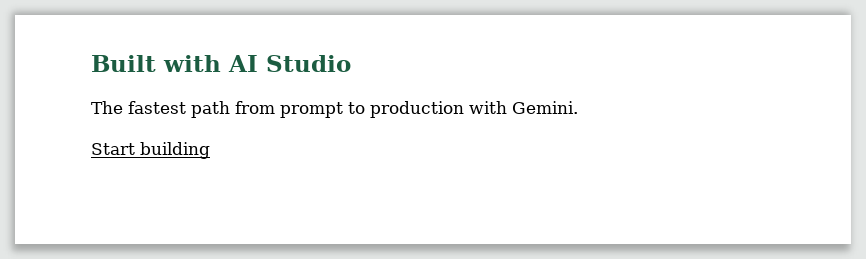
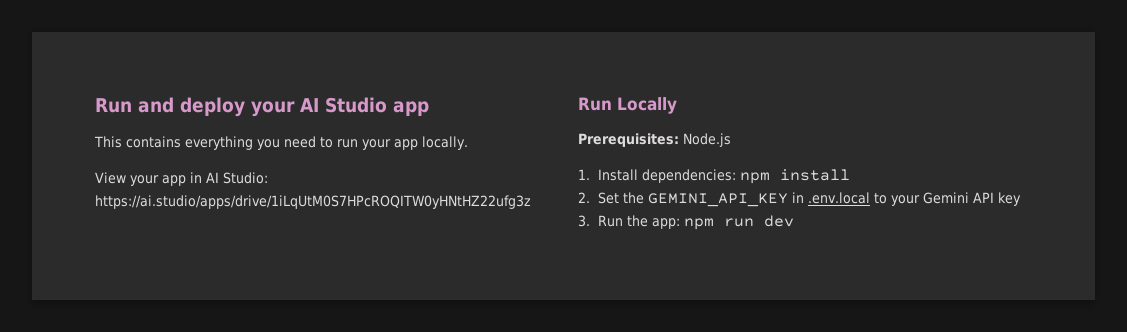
[91,55,351,72] [91,101,578,118] [91,142,210,159] Built with AI Studio // The fastest path from prompt to production with Gemini. // Start building -> [95,97,429,117] [94,136,468,150] [95,172,268,186] [95,195,531,209] [578,97,677,114] [578,133,731,147] [578,169,851,184] [578,192,1022,207] [578,215,795,230] Run and deploy your AI Studio app // This contains everything you need to run your app locally. // View your app in AI Studio: https://ai.studio/apps/drive/1iLqUtM0S7HPcROQITW0yHNtHZ22ufg3z // Run Locally // Prerequisites: Node.js // 1. Install dependencies: npm install // 2. Set the GEMINI_API_KEY in .env.local to your Gemini API key // 3. Run the app: npm run dev

